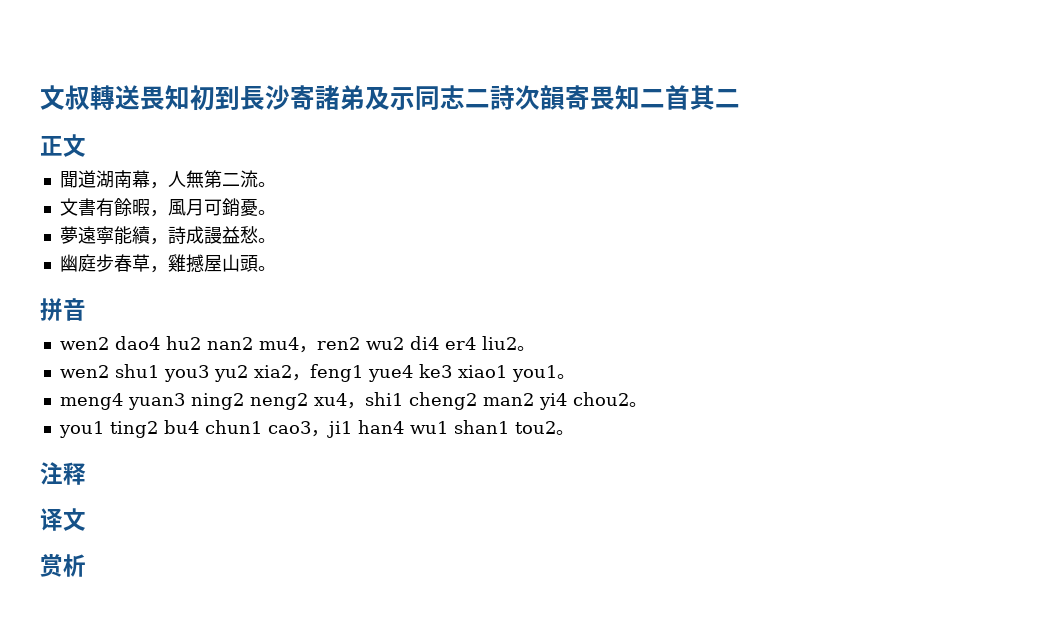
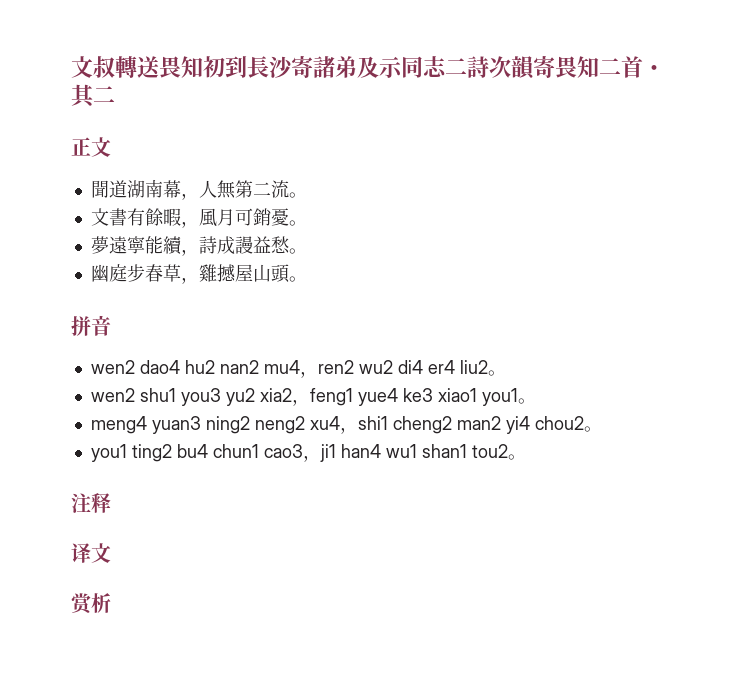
(690, 97) none -> [643,65,665,75] ・

